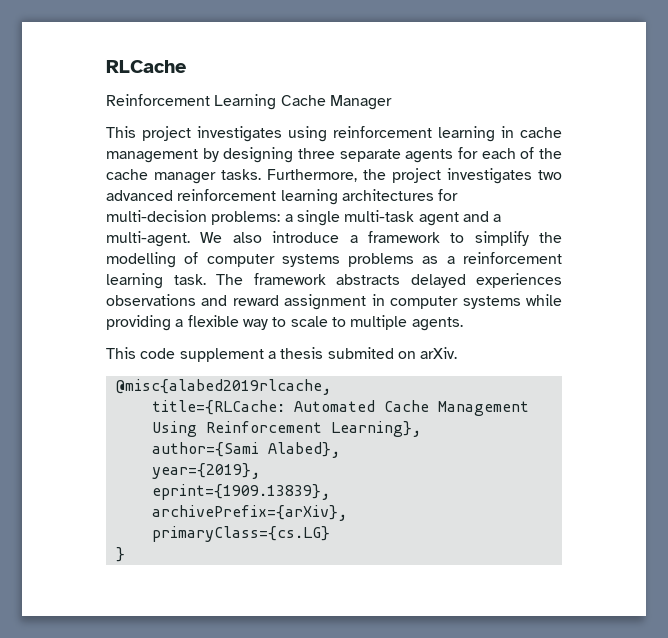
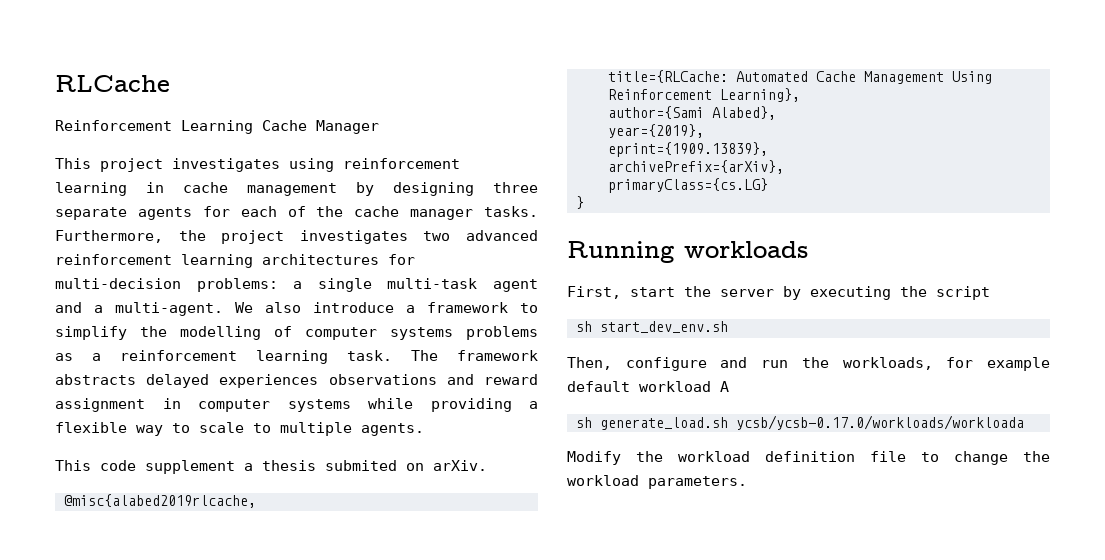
(125, 554) none -> [567,241,808,263] [567,286,990,300] [576,321,728,333] [567,357,1050,371] [567,381,729,392] [576,415,1024,430] [567,451,1050,465] [567,475,747,489] // Running workloads // First, start the server by executing the script // sh start_dev_env.sh // Then, configure and run the workloads, for example default workload A // sh generate_load.sh ycsb/ycsb-0.17.0/workloads/workloada // Modify the workload definition file to change the workload parameters.

